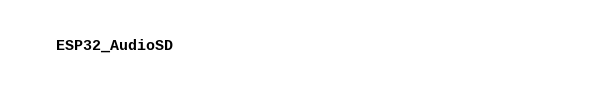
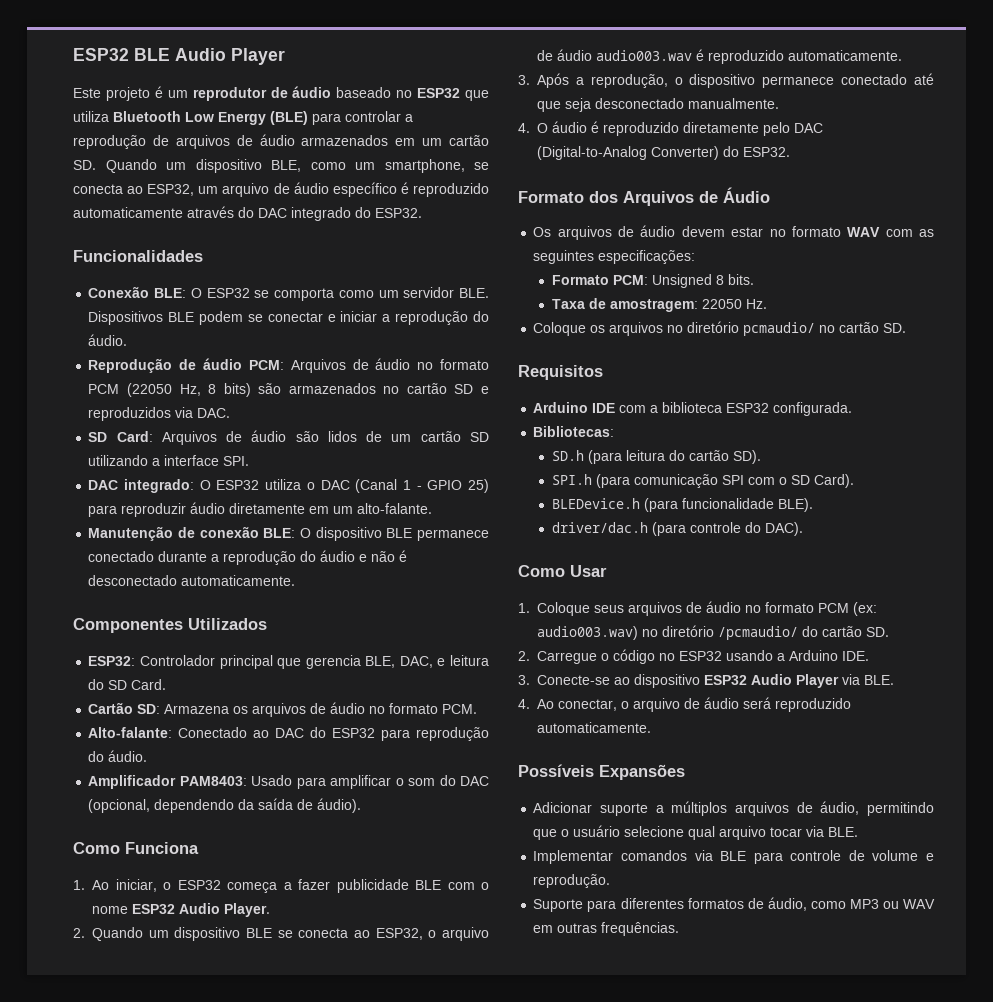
[56,39,173,53] ESP32_AudioSD -> [73,48,285,65] [73,86,489,101] [73,111,413,125] [73,134,489,149] [73,159,489,173] [73,182,489,197] [73,206,422,221] [73,250,203,262] [88,286,490,301] [88,311,489,325] [88,334,128,346] [88,358,489,373] [88,383,489,397] [88,407,231,421] [88,430,489,445] [88,455,250,466] [88,479,489,493] [88,502,433,517] [88,526,489,541] [88,550,408,565] [88,575,296,586] [73,618,267,633] [88,655,489,669] [88,679,167,690] [88,702,478,717] [88,727,489,741] [88,750,148,762] [88,775,489,789] [88,798,362,813] [73,842,199,854] [73,879,489,893] [92,903,270,917] [73,927,490,941] [537,49,902,64] [518,73,934,88] [537,98,779,112] [518,121,823,136] [537,146,790,160] [518,187,770,206] [533,225,935,240] [533,250,696,264] [551,274,754,288] [551,298,767,312] [533,321,907,336] [518,365,603,380] [533,402,853,416] [533,426,615,437] [551,450,761,464] [551,474,854,488] [551,498,813,512] [551,522,803,536] [518,565,607,577] [518,601,877,616] [537,625,889,640] [518,649,869,664] [518,674,894,688] [518,697,851,712] [537,722,651,733] [518,764,685,780] [533,801,934,816] [533,825,859,840] [533,850,934,864] [533,874,611,888] [533,897,935,912] [533,922,680,936] ESP32 BLE Audio Player // Este projeto é um reprodutor de áudio baseado no ESP32 que utiliza Bluetooth Low Energy (BLE) para controlar a reprodução de arquivos de áudio armazenados em um cartão SD. Quando um dispositivo BLE, como um smartphone, se conecta ao ESP32, um arquivo de áudio específico é reproduzido automaticamente através do DAC integrado do ESP32. // Funcionalidades // Conexão BLE: O ESP32 se comporta como um servidor BLE. Dispositivos BLE podem se conectar e iniciar a reprodução do áudio. // Reprodução de áudio PCM: Arquivos de áudio no formato PCM (22050 Hz, 8 bits) são armazenados no cartão SD e reproduzidos via DAC. // SD Card: Arquivos de áudio são lidos de um cartão SD utilizando a interface SPI. // DAC integrado: O ESP32 utiliza o DAC (Canal 1 - GPIO 25) para reproduzir áudio diretamente em um alto-falante. // Manutenção de conexão BLE: O dispositivo BLE permanece conectado durante a reprodução do áudio e não é desconectado automaticamente. // Componentes Utilizados // ESP32: Controlador principal que gerencia BLE, DAC, e leitura do SD Card. // Cartão SD: Armazena os arquivos de áudio no formato PCM. // Alto-falante: Conectado ao DAC do ESP32 para reprodução do áudio. // Amplificador PAM8403: Usado para amplificar o som do DAC (opcional, dependendo da saída de áudio). // Como Funciona // 1. Ao iniciar, o ESP32 começa a fazer publicidade BLE com o nome ESP32 Audio Player. // 2. Quando um dispositivo BLE se conecta ao ESP32, o arquivo de áudio audio003.wav é reproduzido automaticamente. // 3. Após a reprodução, o dispositivo permanece conectado até que seja desconectado manualmente. // 4. O áudio é reproduzido diretamente pelo DAC (Digital-to-Analog Converter) do ESP32. // Formato dos Arquivos de Áudio // Os arquivos de áudio devem estar no formato WAV com as seguintes especificações: // Formato PCM: Unsigned 8 bits. // Taxa de amostragem: 22050 Hz. // Coloque os arquivos no diretório pcmaudio/ no cartão SD. // Requisitos // Arduino IDE com a biblioteca ESP32 configurada. // Bibliotecas: // SD.h (para leitura do cartão SD). // SPI.h (para comunicação SPI com o SD Card). // BLEDevice.h (para funcionalidade BLE). // driver/dac.h (para controle do DAC). // Como Usar // 1. Coloque seus arquivos de áudio no formato PCM (ex: audio003.wav) no diretório /pcmaudio/ do cartão SD. // 2. Carregue o código no ESP32 usando a Arduino IDE. // 3. Conecte-se ao dispositivo ESP32 Audio Player via BLE. // 4. Ao conectar, o arquivo de áudio será reproduzido automaticamente. // Possíveis Expansões // Adicionar suporte a múltiplos arquivos de áudio, permitindo que o usuário selecione qual arquivo tocar via BLE. // Implementar comandos via BLE para controle de volume e reprodução. // Suporte para diferentes formatos de áudio, como MP3 ou WAV em outras frequências.

